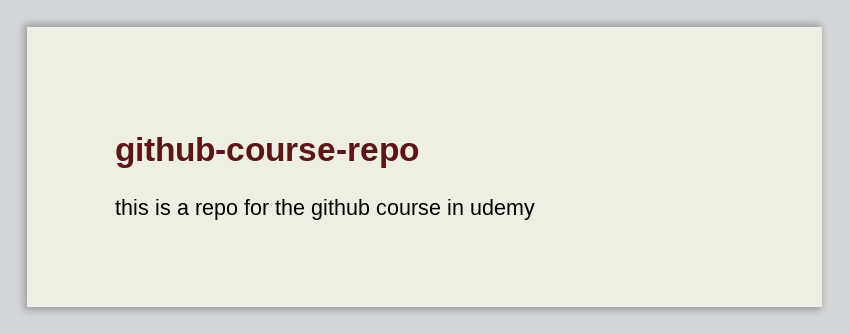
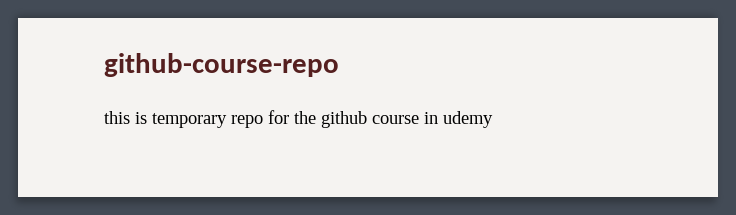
[177,203,189,215] a -> [152,113,227,128] temporary

